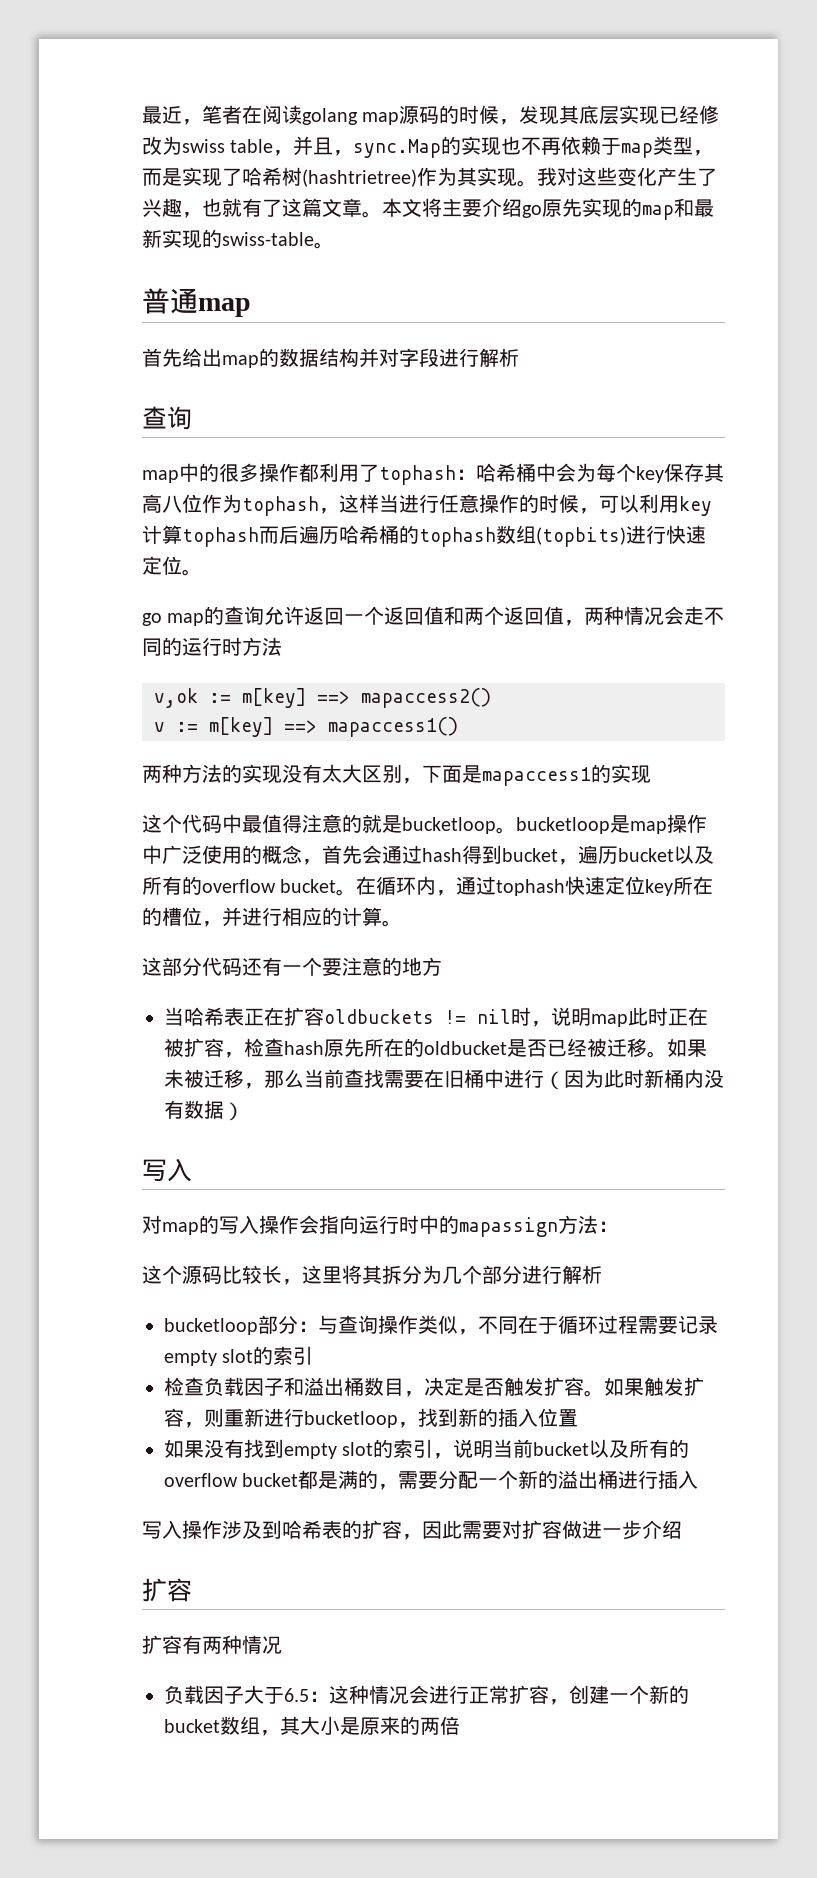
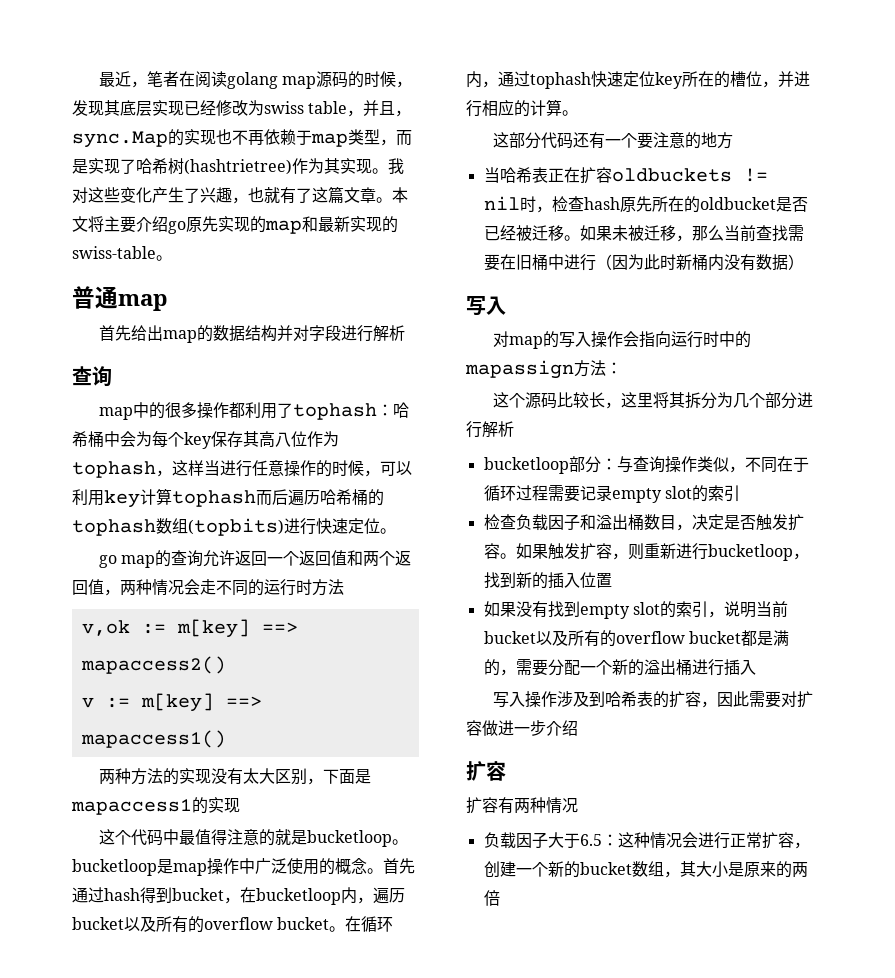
[302,845,382,865] ，首先会 -> [367,858,415,874] 。首先
(578, 862) none -> [240,887,373,905] 在bucketloop内，
[551,1007,708,1027] [164,1038,244,1058] 说明map此时正在被扩容， -> (552, 209) none

